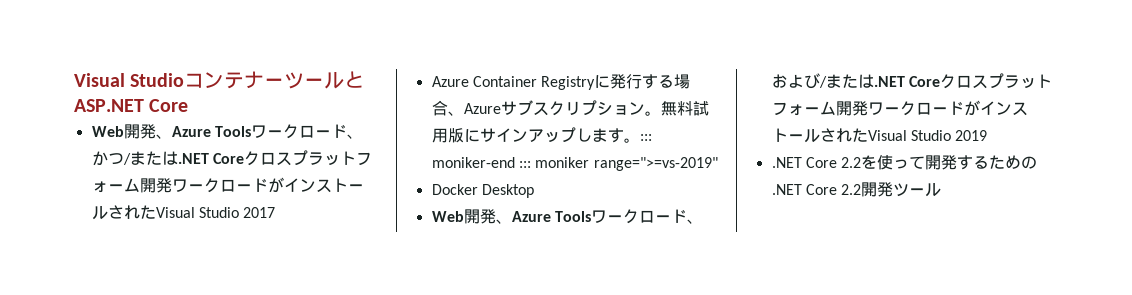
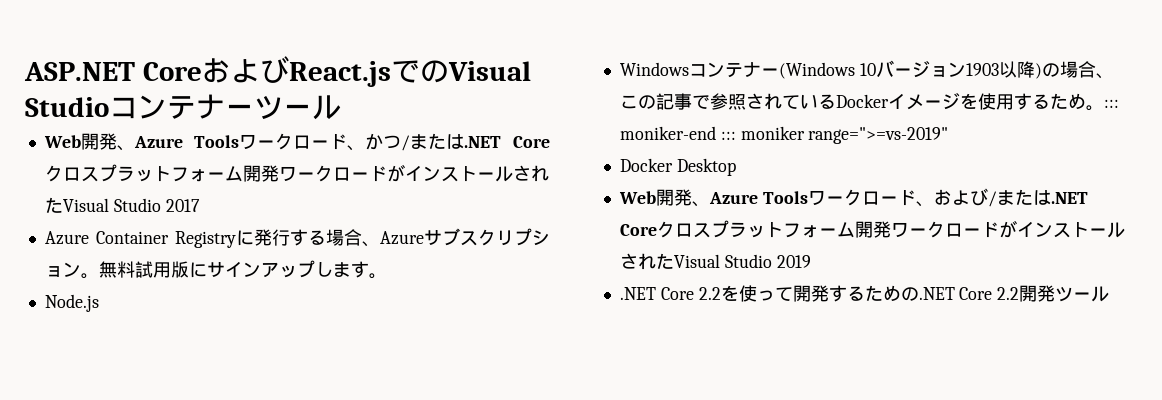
(74, 80) none -> [24,56,449,87] ASP.NET CoreおよびReact.jsでの
[344,71,365,88] [74,99,189,112] とASP.NET Core -> (341, 107) none
(640, 140) none -> [44,294,99,312] [619,60,1114,79] [619,93,1104,111] // Node.js // Windowsコンテナー(Windows 10バージョン1903以降)の場合、この記事で参照されているDockerイメージを使用するため。

